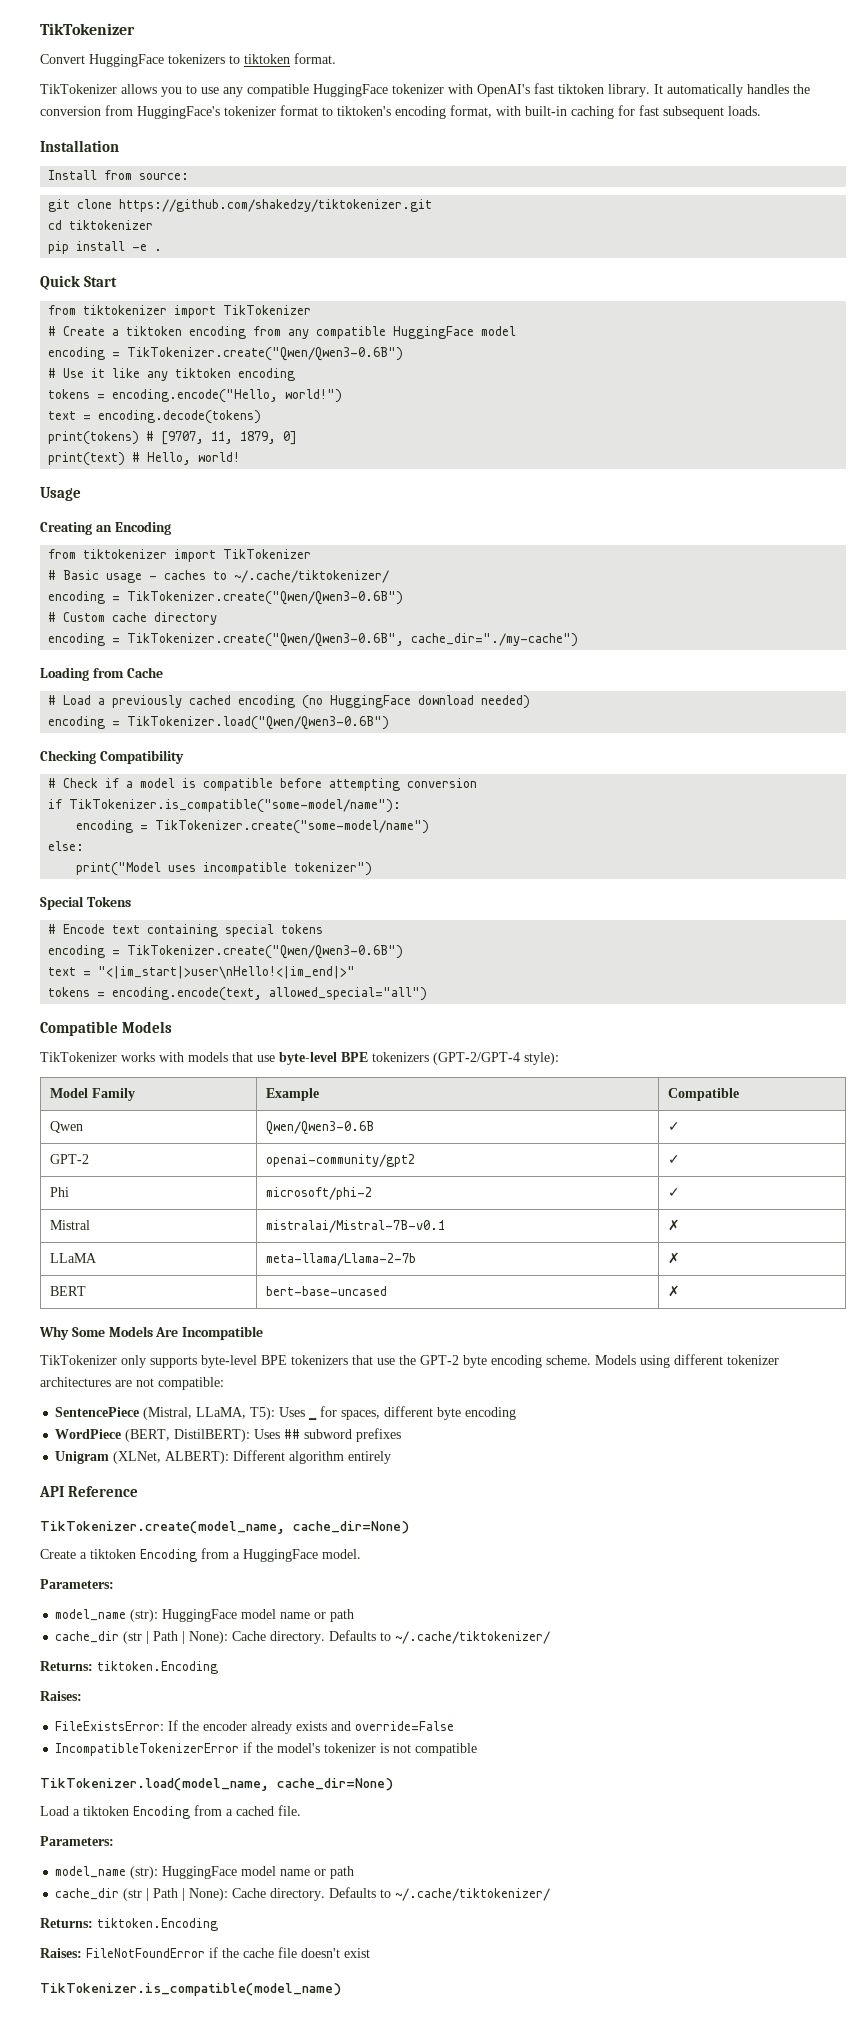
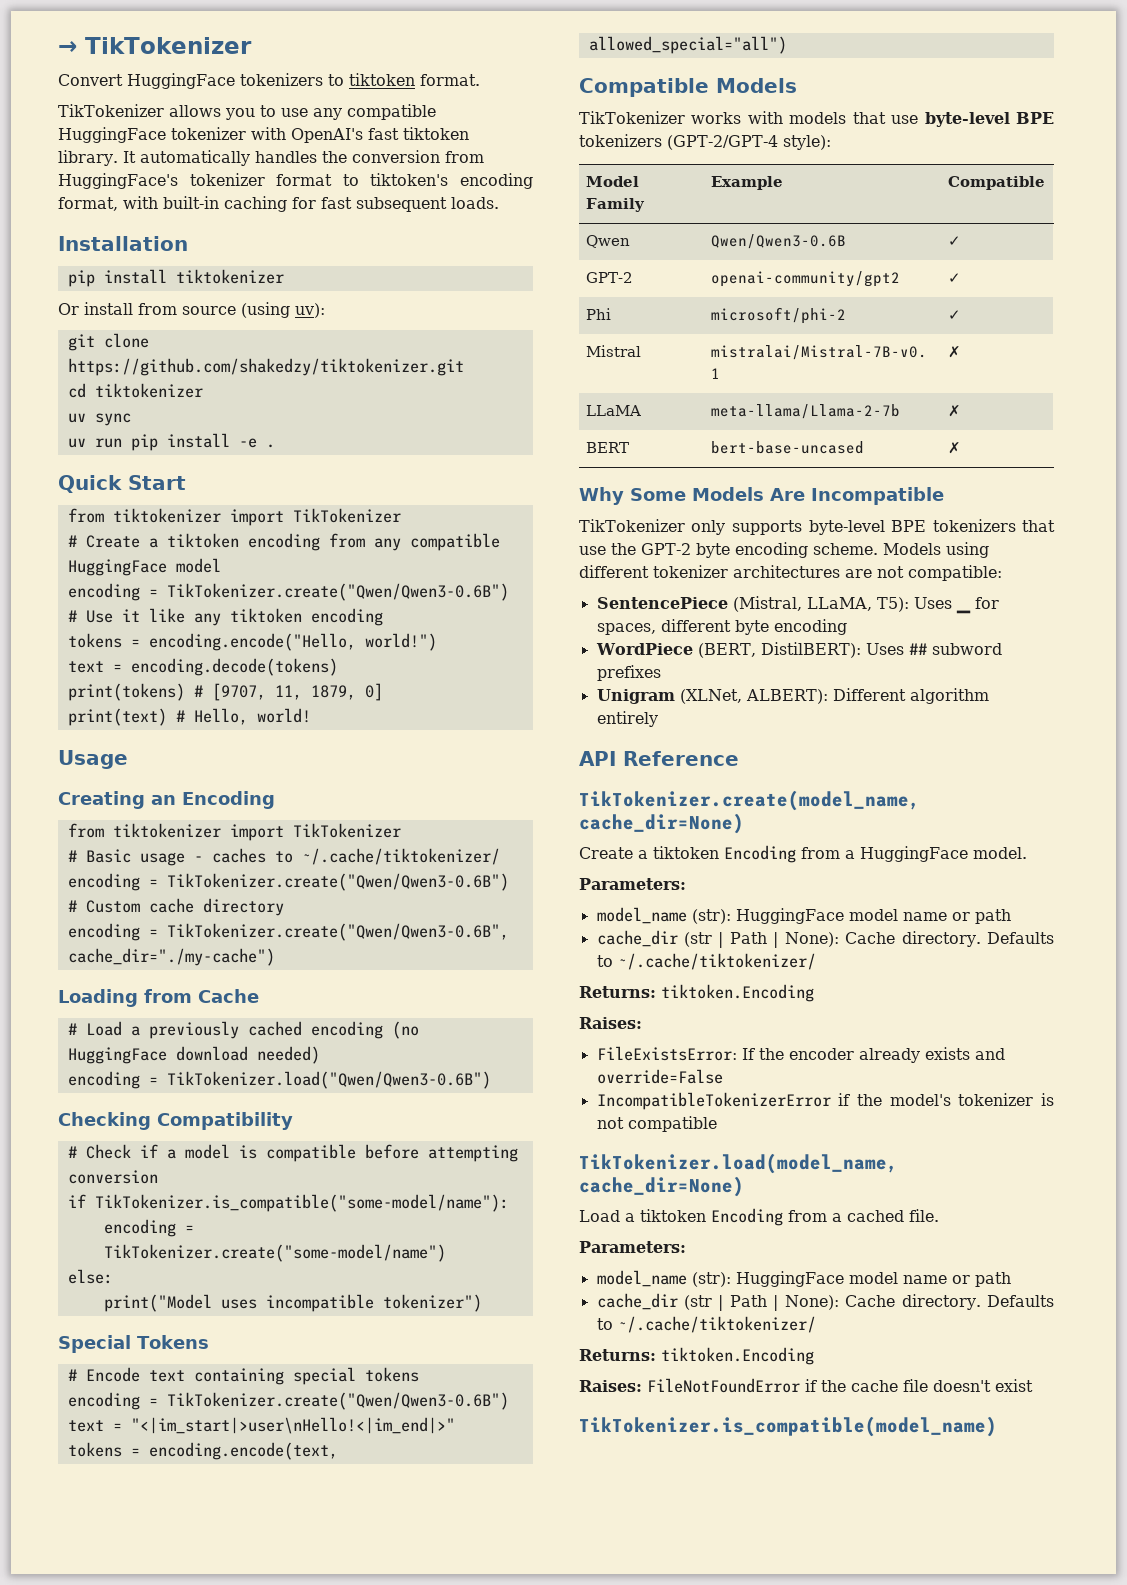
(40, 29) none -> [58,41,77,54] →
[48,170,190,180] Install from source: -> [67,269,284,287] [58,302,325,318] pip install tiktokenizer // Or install from source (using uv):
(154, 225) none -> [67,413,131,426] [67,438,122,448] uv sync // uv run

